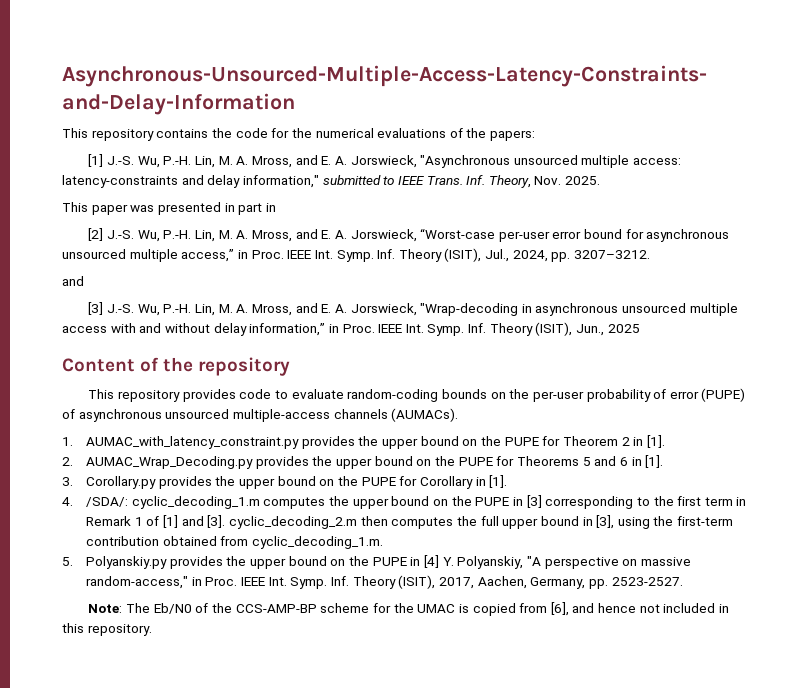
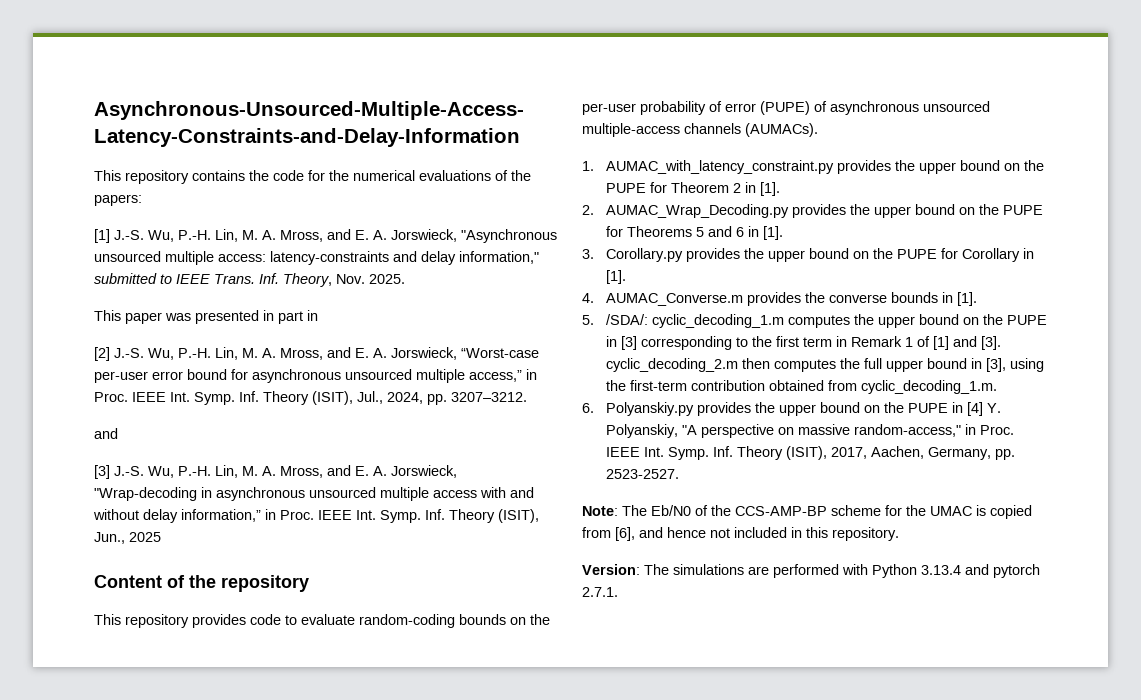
(73, 501) none -> [605,292,977,306] [582,315,594,325] AUMAC_Converse.m provides the converse bounds in [1]. // 5.
[62,557,73,566] 5. -> [582,403,594,413] 6.
(152, 630) none -> [582,564,1040,578] [582,587,618,597] // Version: The simulations are performed with Python 3.13.4 and pytorch 2.7.1.

